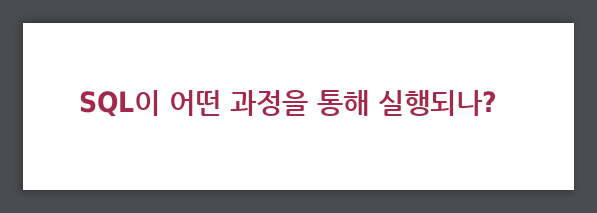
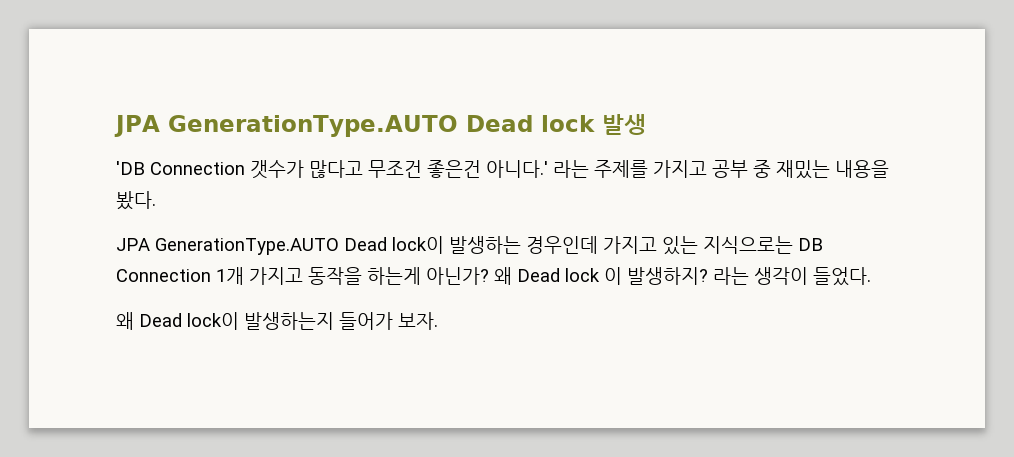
[79,90,497,117] SQL이 어떤 과정을 통해 실행되나? -> [114,114,646,137] [116,160,889,179] [116,191,156,210] [116,236,823,255] [116,267,871,286] [116,312,438,330] JPA GenerationType.AUTO Dead lock 발생 // 'DB Connection 갯수가 많다고 무조건 좋은건 아니다.' 라는 주제를 가지고 공부 중 재밌는 내용을 봤다. // JPA GenerationType.AUTO Dead lock이 발생하는 경우인데 가지고 있는 지식으로는 DB Connection 1개 가지고 동작을 하는게 아닌가? 왜 Dead lock 이 발생하지? 라는 생각이 들었다. // 왜 Dead lock이 발생하는지 들어가 보자.

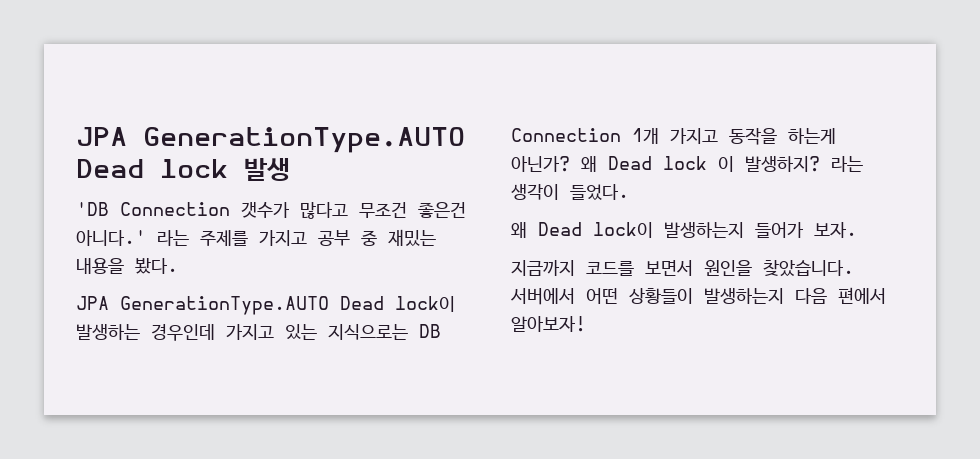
(438, 321) none -> [511,260,854,277] [510,287,886,305] [511,316,586,332] // 지금까지 코드를 보면서 원인을 찾았습니다. 서버에서 어떤 상황들이 발생하는지 다음 편에서 알아보자!

